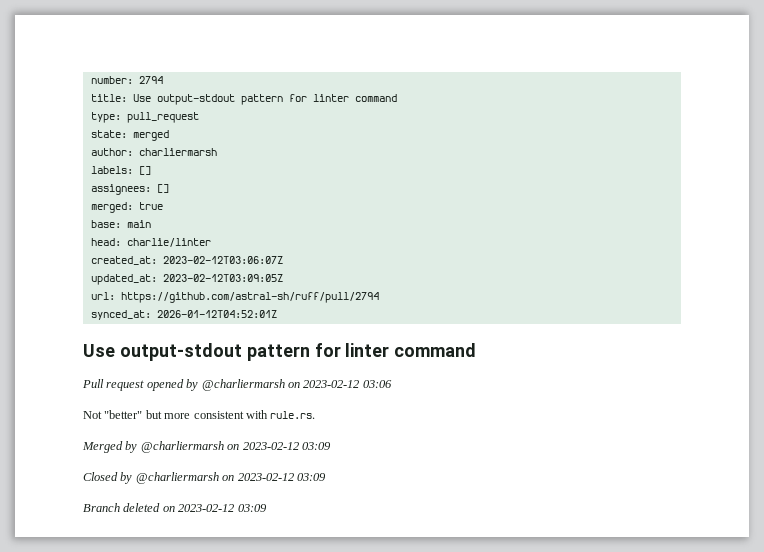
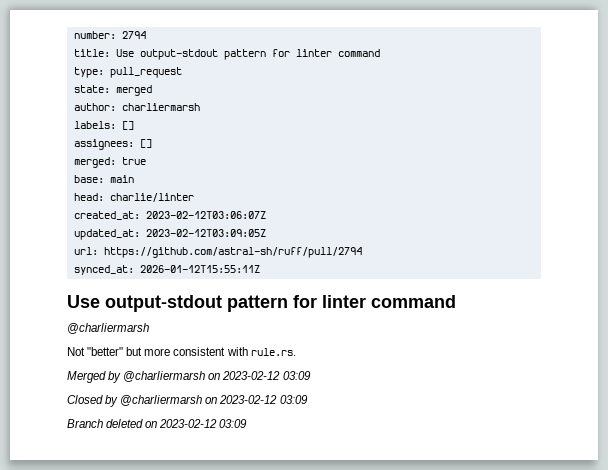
[156,310,277,318] [83,343,477,361] [82,379,392,391] 2026-01-12T04:52:01Z // Use output-stdout pattern for linter command // Pull request opened by @charliermarsh on 2023-02-12 03:06 -> [139,265,260,273] [67,295,456,312] [67,323,149,334] 2026-01-12T15:55:11Z // Use output-stdout pattern for linter command // @charliermarsh

